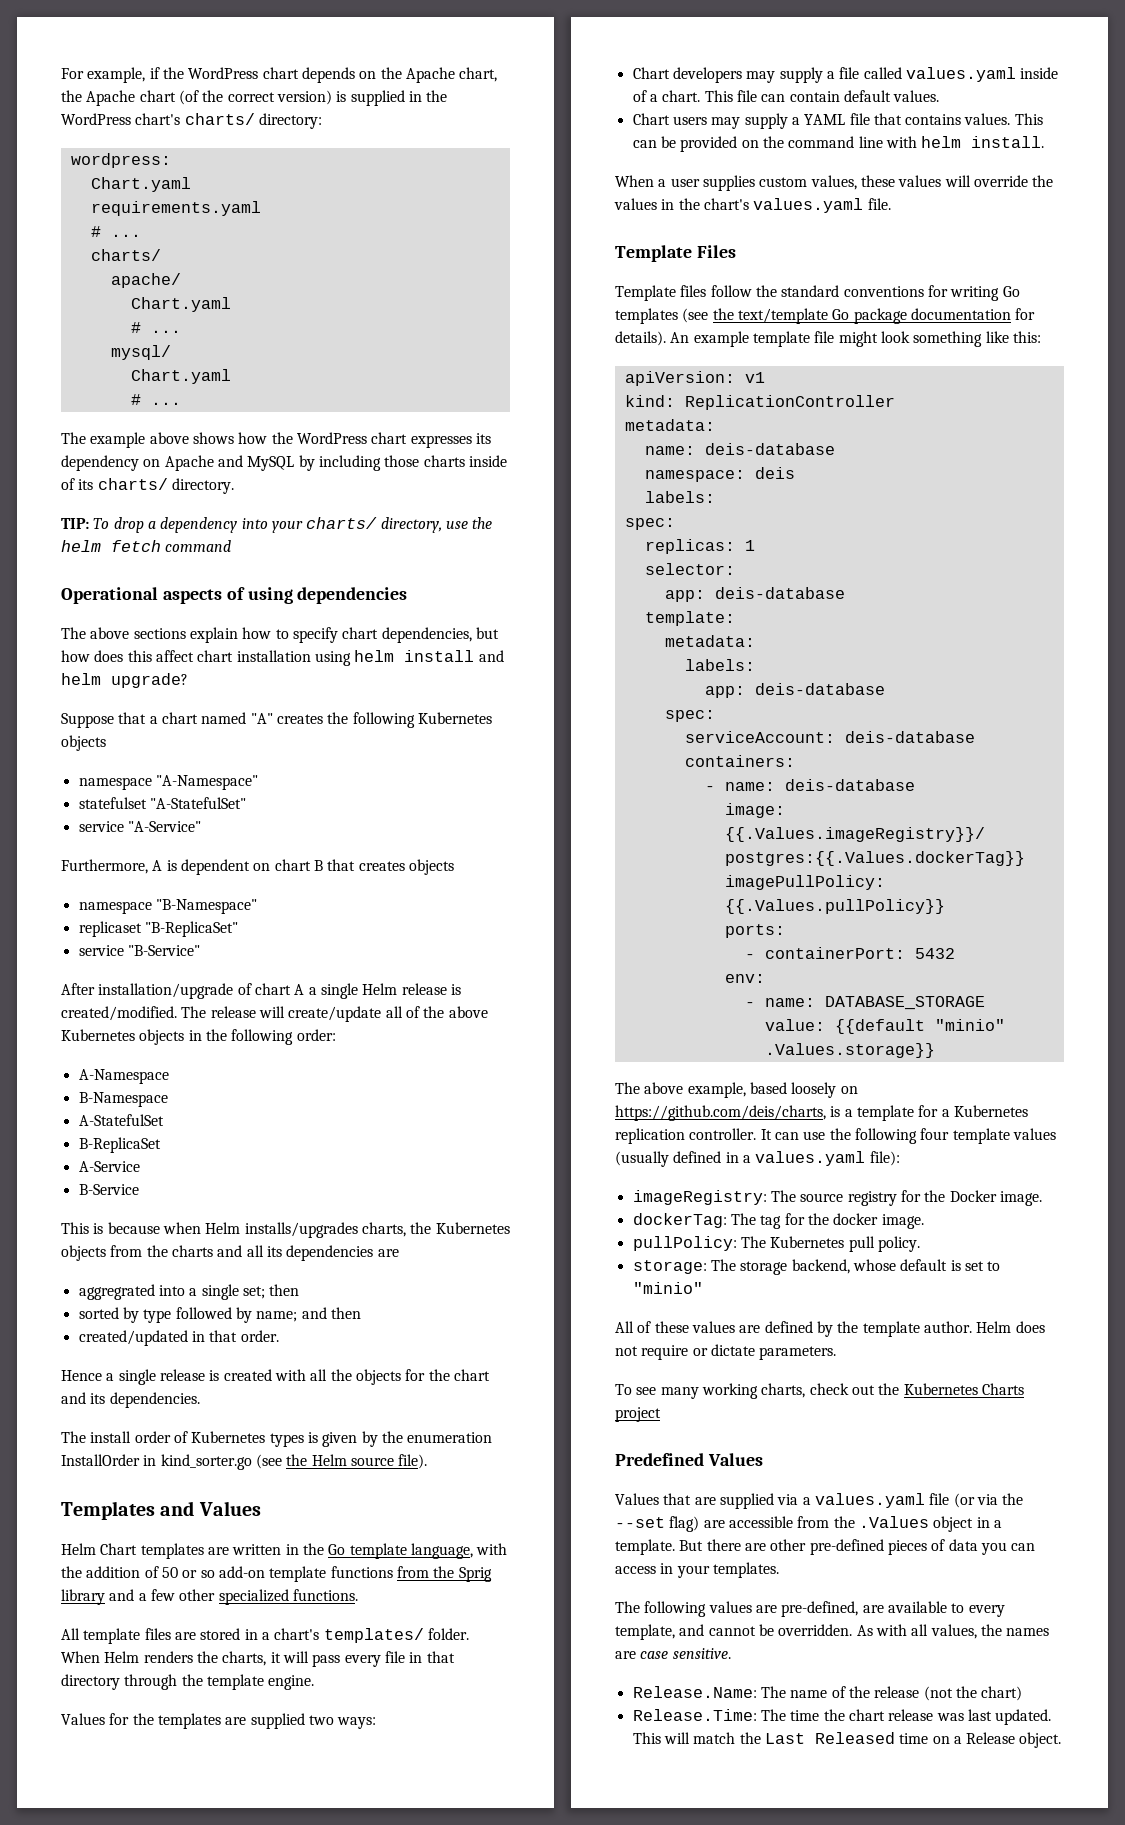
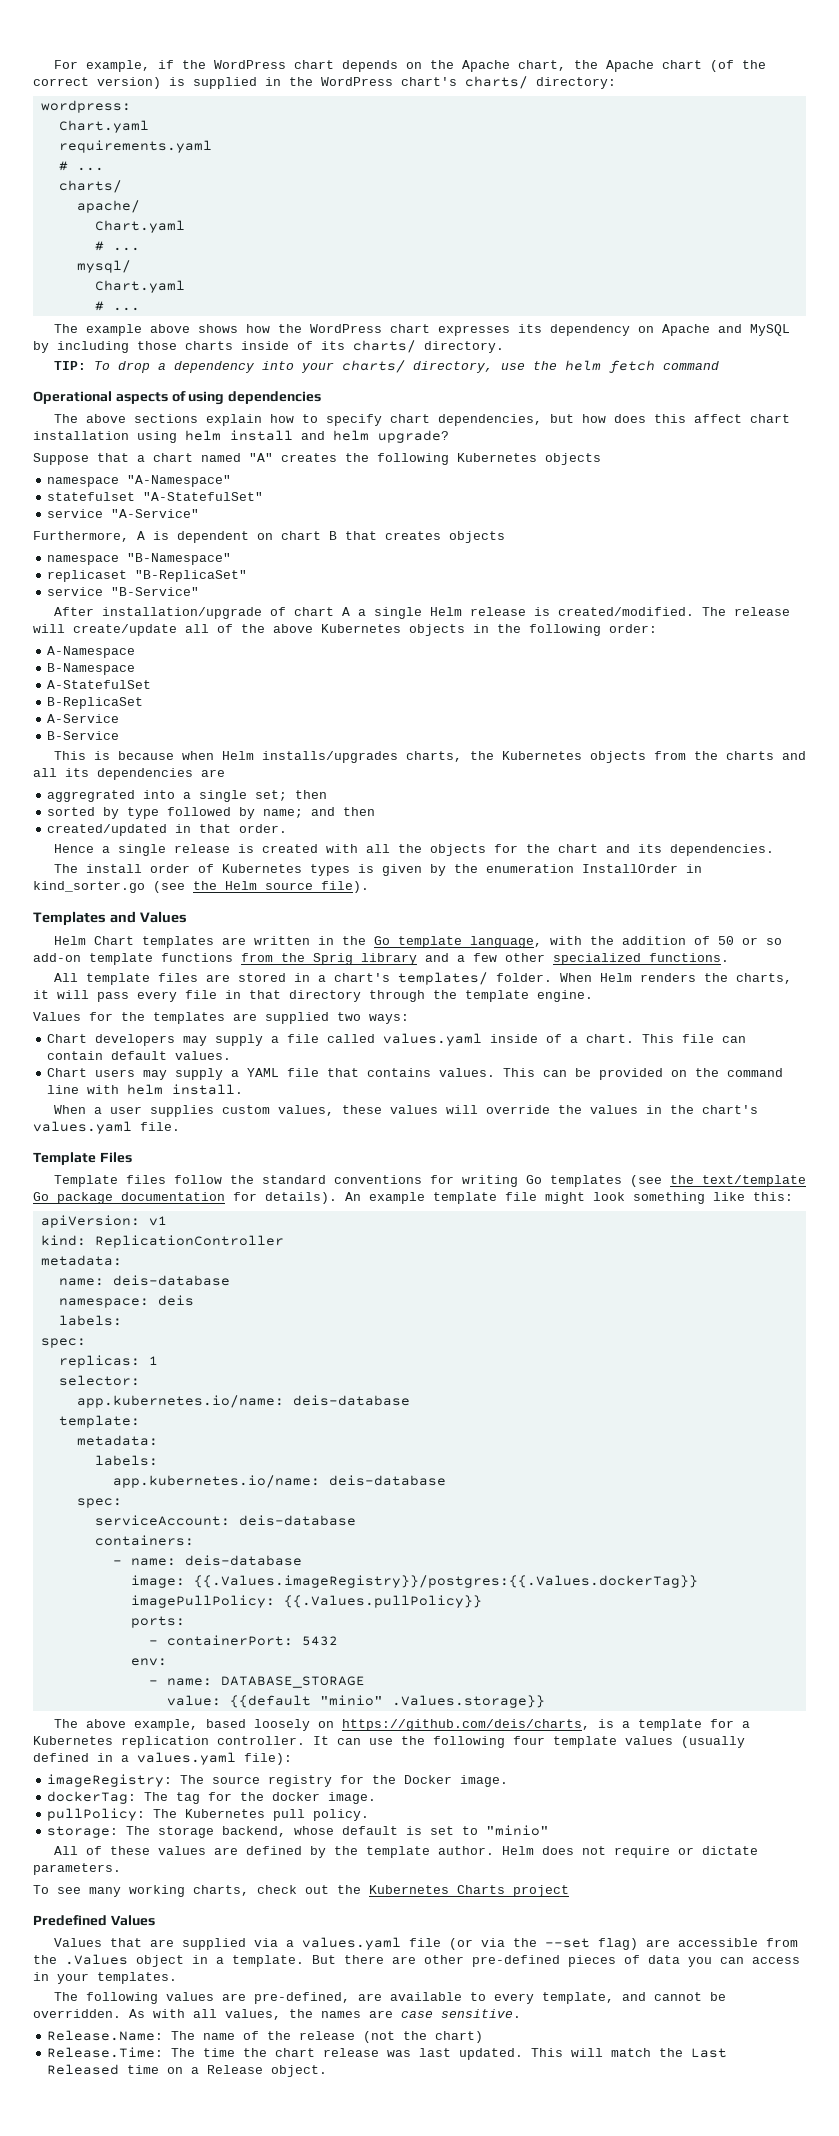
[664,590,705,602] app: -> [76,1395,284,1408] app.kubernetes.io/name:
[704,686,745,698] app: -> [112,1475,320,1488] app.kubernetes.io/name:

